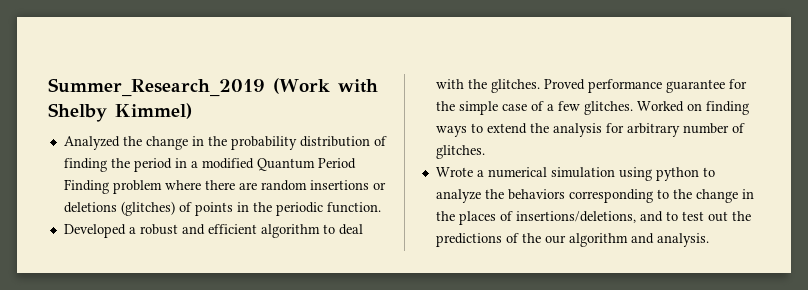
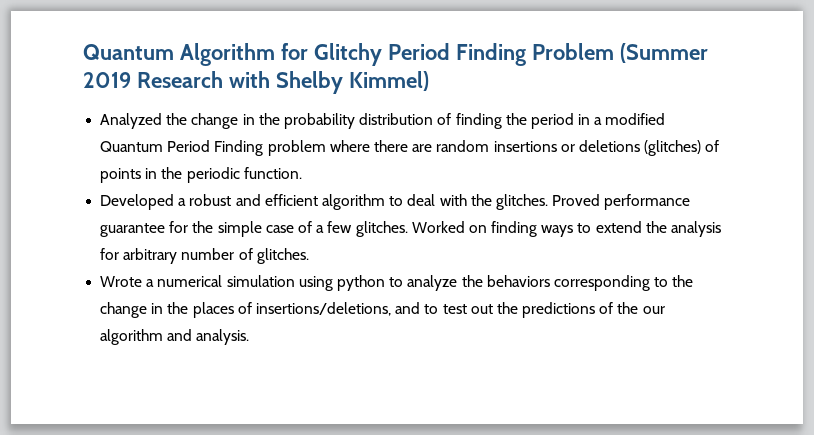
[48,78,330,97] Summer_Research_2019 (Work -> [83,43,708,66] [83,71,223,88] Quantum Algorithm for Glitchy Period Finding Problem (Summer 2019 Research

